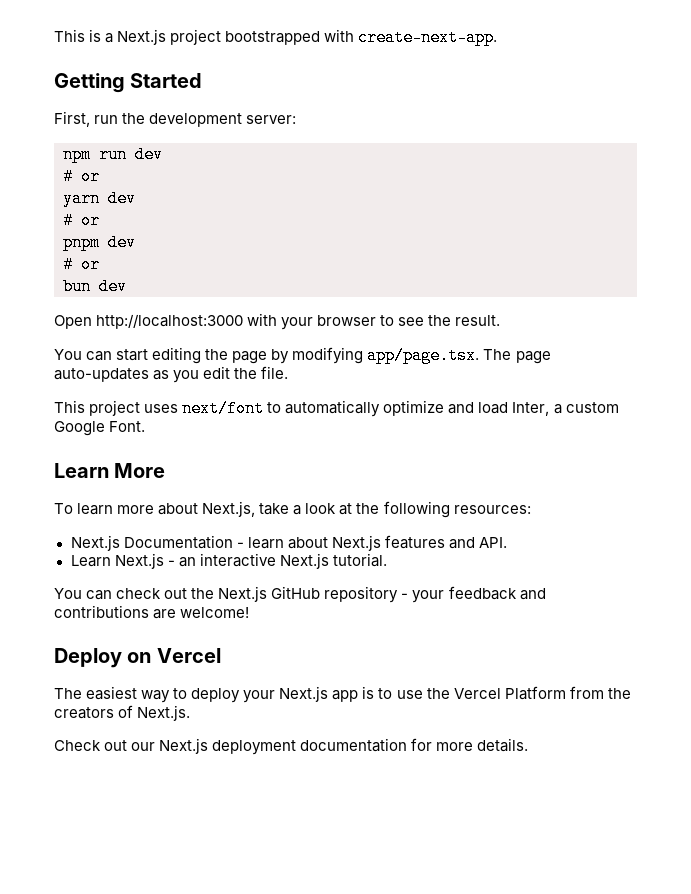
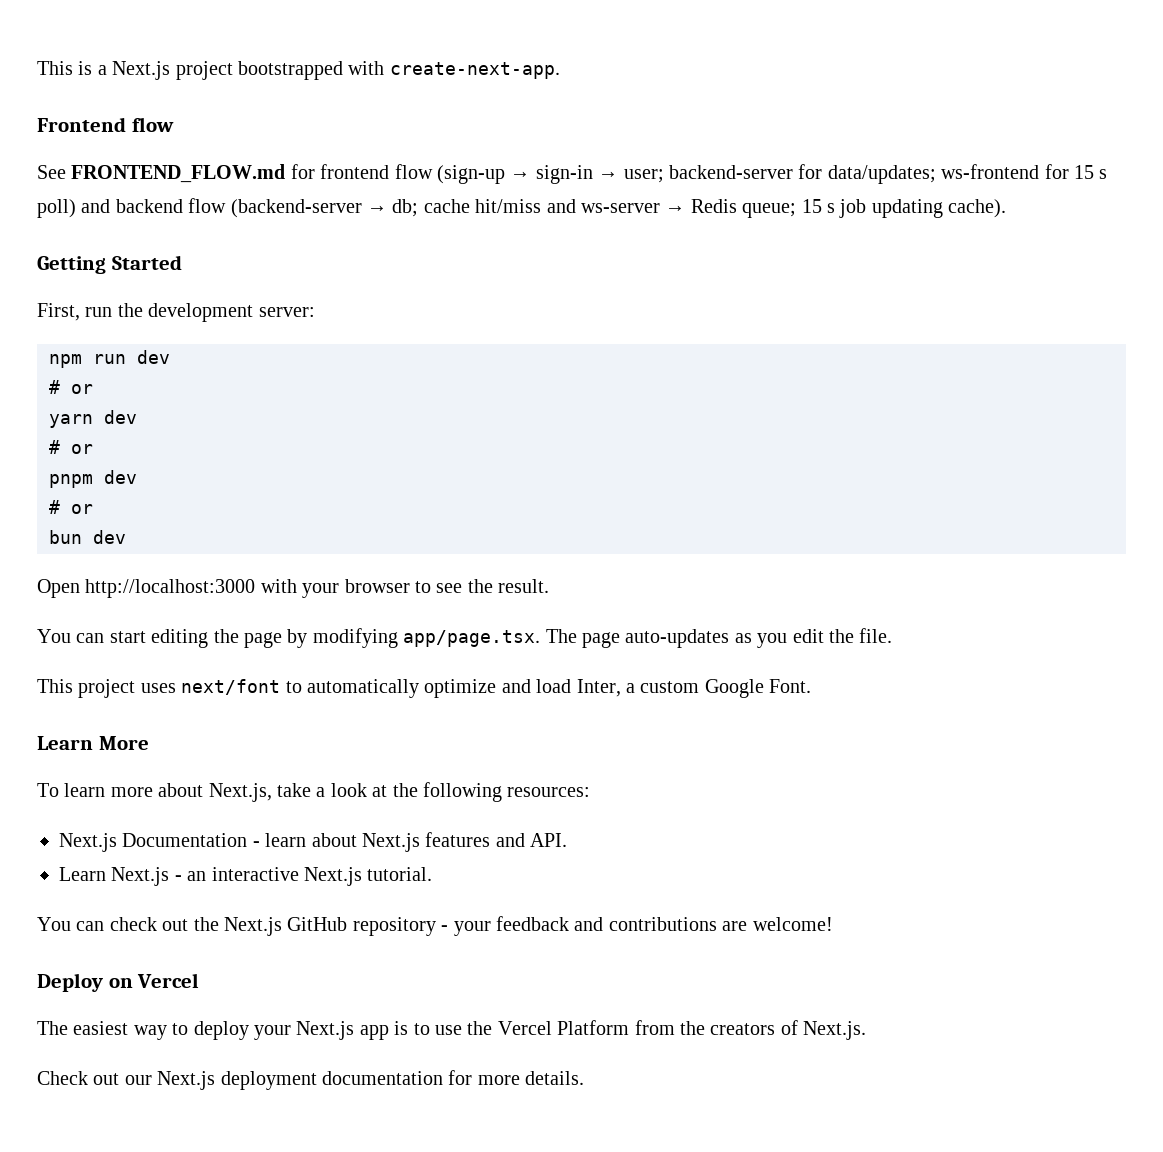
(498, 37) none -> [37,117,174,132] [37,164,1108,184] [37,198,1007,218] // Frontend flow // See FRONTEND_FLOW.md for frontend flow (sign-up → sign-in → user; backend-server for data/updates; ws-frontend for 15 s poll) and backend flow (backend-server → db; cache hit/miss and ws-server → Redis queue; 15 s job updating cache).

